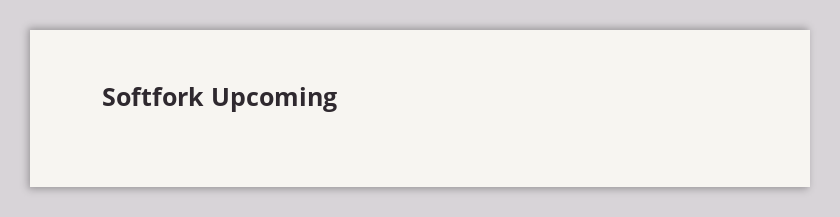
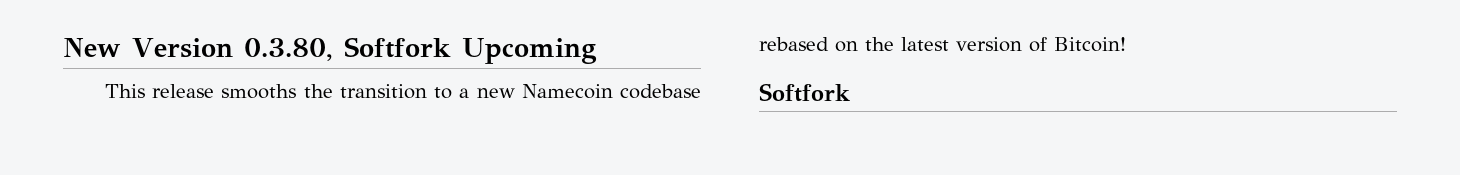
(102, 96) none -> [63,38,333,61] New Version 0.3.80,
(337, 99) none -> [105,84,702,99] [759,37,1126,52] [759,83,850,102] // This release smooths the transition to a new Namecoin codebase rebased on the latest version of Bitcoin! // Softfork

